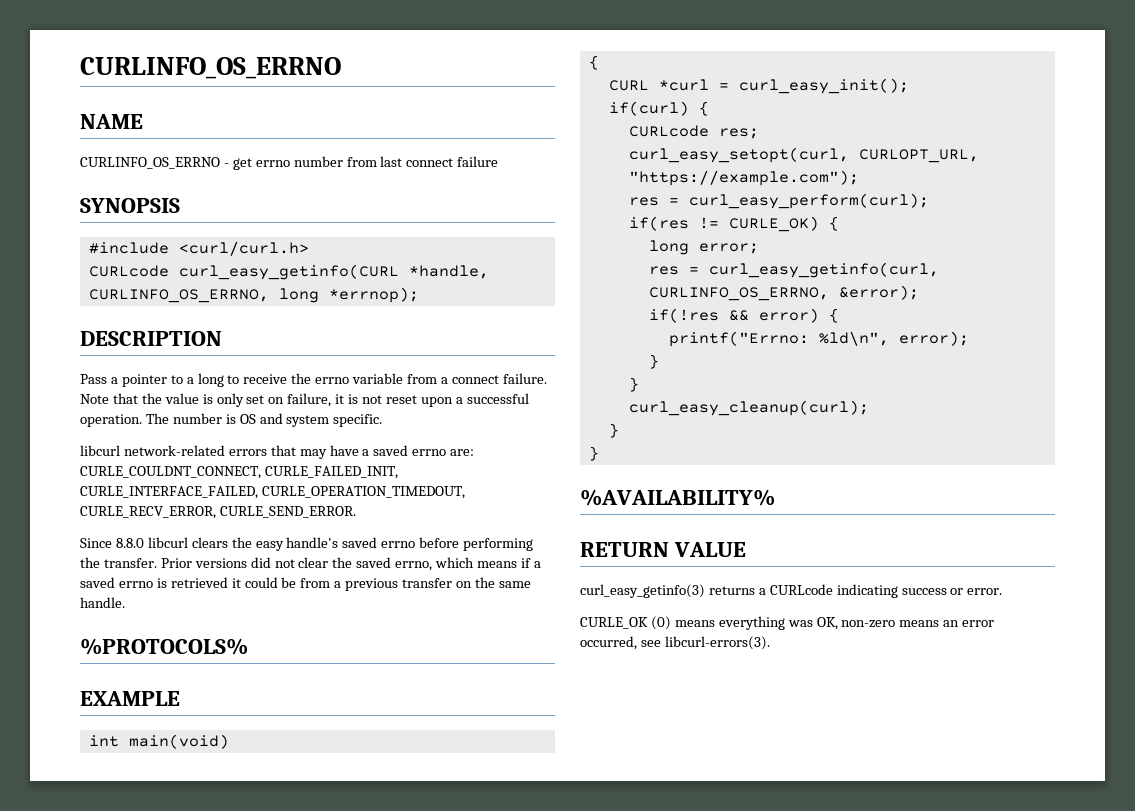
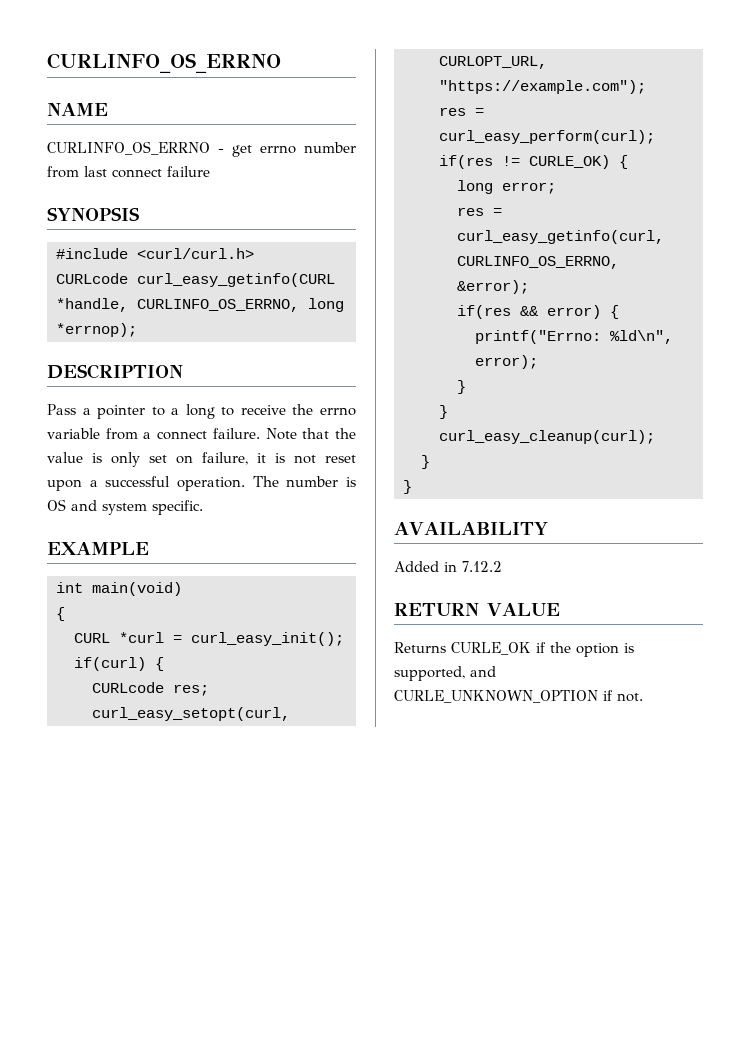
[80,445,475,459] [80,466,398,479] [80,486,465,499] [80,506,356,519] [80,537,534,551] [80,557,541,571] [80,577,531,591] [80,597,125,608] [80,638,248,655] // libcurl network-related errors that may have a saved errno are: CURLE_COULDNT_CONNECT, CURLE_FAILED_INIT, CURLE_INTERFACE_FAILED, CURLE_OPERATION_TIMEDOUT, CURLE_RECV_ERROR, CURLE_SEND_ERROR. // Since 8.8.0 libcurl clears the easy handle's saved errno before performing the transfer. Prior versions did not clear the saved errno, which means if a saved errno is retrieved it could be from a previous transfer on the same handle. // %PROTOCOLS% -> (203, 507) none
[648,308,719,323] if(!res -> [457,305,511,319] if(res
[580,489,775,506] [580,542,747,557] [580,584,1003,598] [580,616,995,630] [580,636,770,650] %AVAILABILITY% // RETURN VALUE // curl_easy_getinfo(3) returns a CURLcode indicating success or error. // CURLE_OK (0) means everything was OK, non-zero means an error occurred, see libcurl-errors(3). -> [394,522,548,535] [394,561,502,572] [394,603,560,616] [394,642,634,657] [394,666,496,681] [394,690,643,703] AVAILABILITY // Added in 7.12.2 // RETURN VALUE // Returns CURLE_OK if the option is supported, and CURLE_UNKNOWN_OPTION if not.

